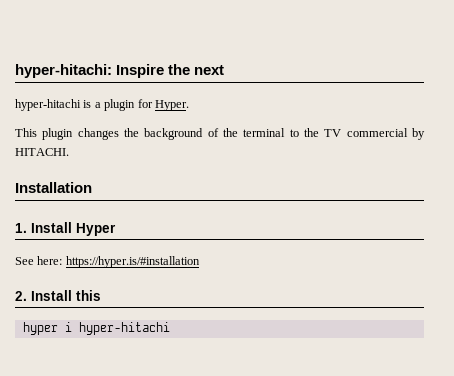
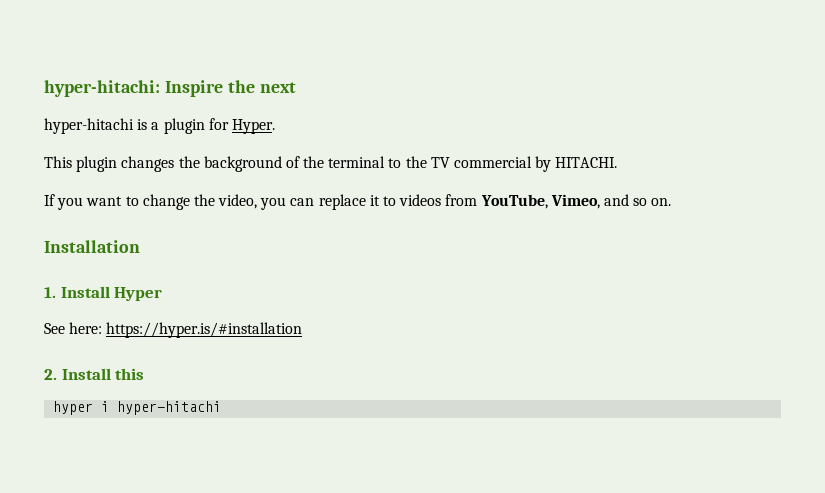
(69, 152) none -> [44,194,672,210] // If you want to change the video, you can replace it to videos from YouTube, Vimeo, and so on.

